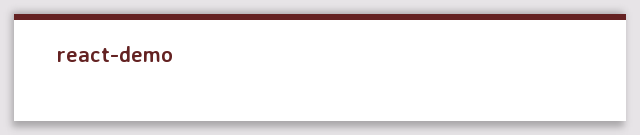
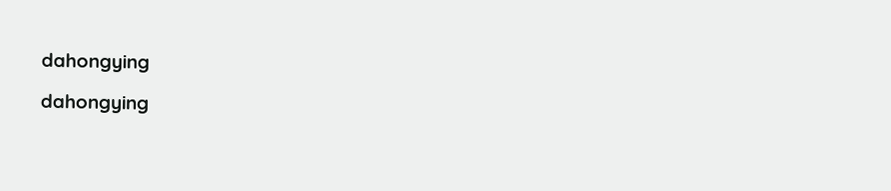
[57,46,173,62] react-demo -> [41,52,150,73] [40,93,149,114] dahongying // dahongying

